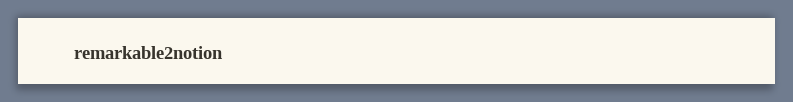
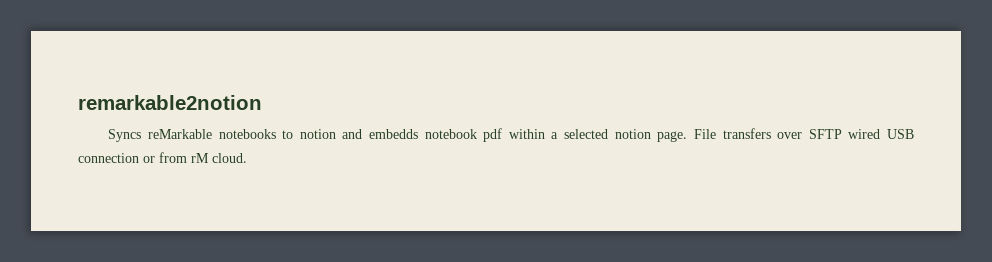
(223, 52) none -> [108,128,915,142] [78,152,247,163] // Syncs reMarkable notebooks to notion and embedds notebook pdf within a selected notion page. File transfers over SFTP wired USB connection or from rM cloud.

